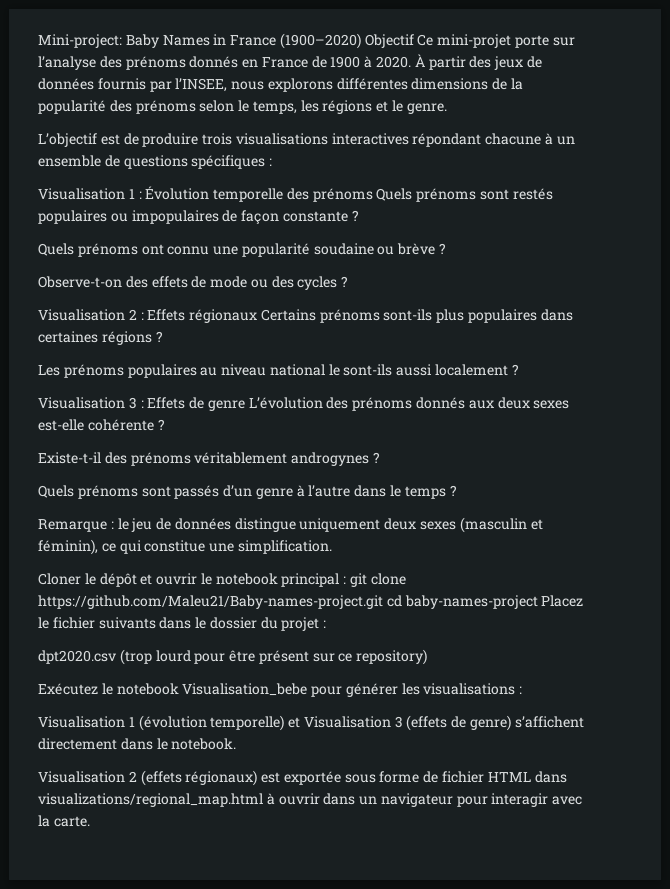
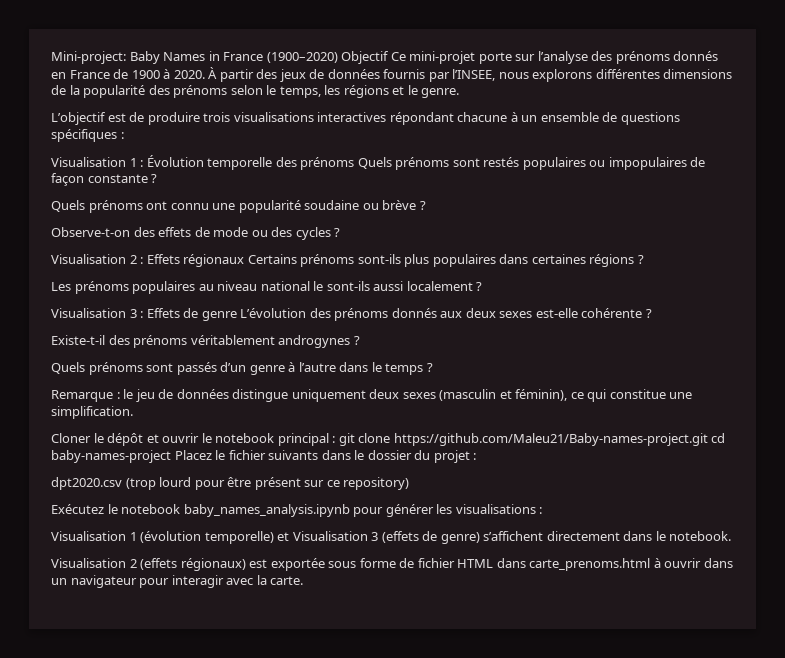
[182,683,308,696] Visualisation_bebe -> [183,504,350,517] baby_names_analysis.ipynb
[38,793,263,807] visualizations/regional_map.html -> [529,558,651,571] carte_prenoms.html

